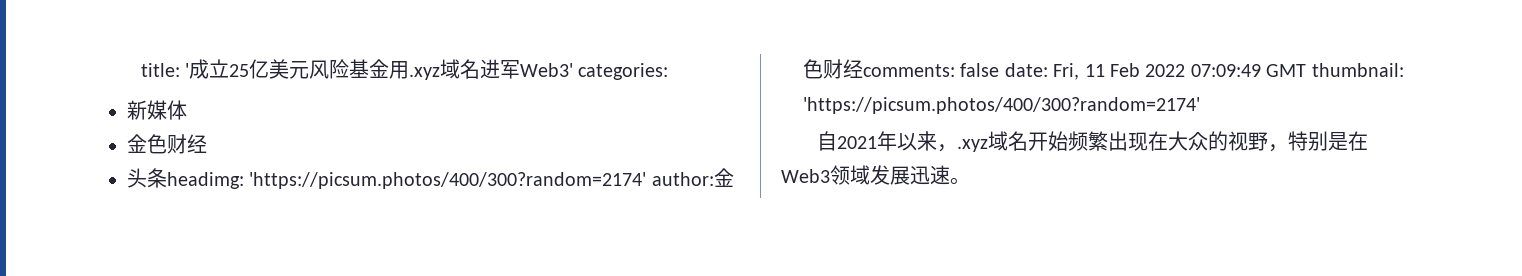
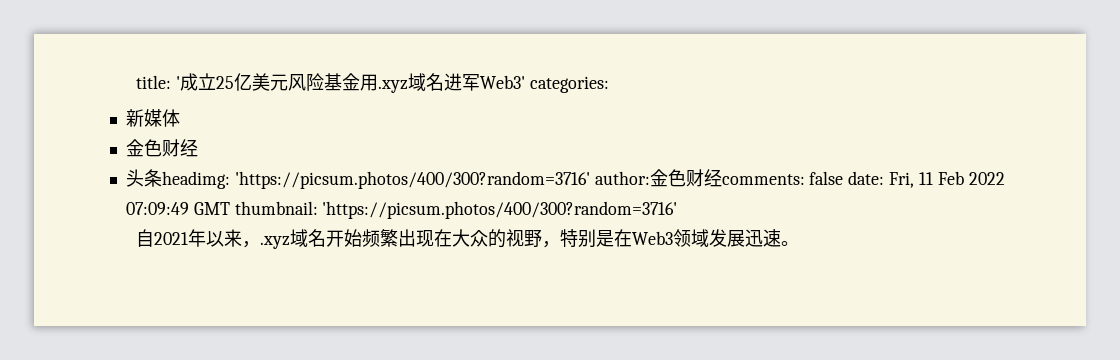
[249,172,647,189] 'https://picsum.photos/400/300?random=2174' -> [234,171,590,189] 'https://picsum.photos/400/300?random=3716'
[803,97,1200,114] 'https://picsum.photos/400/300?random=2174' -> [322,201,678,219] 'https://picsum.photos/400/300?random=3716'

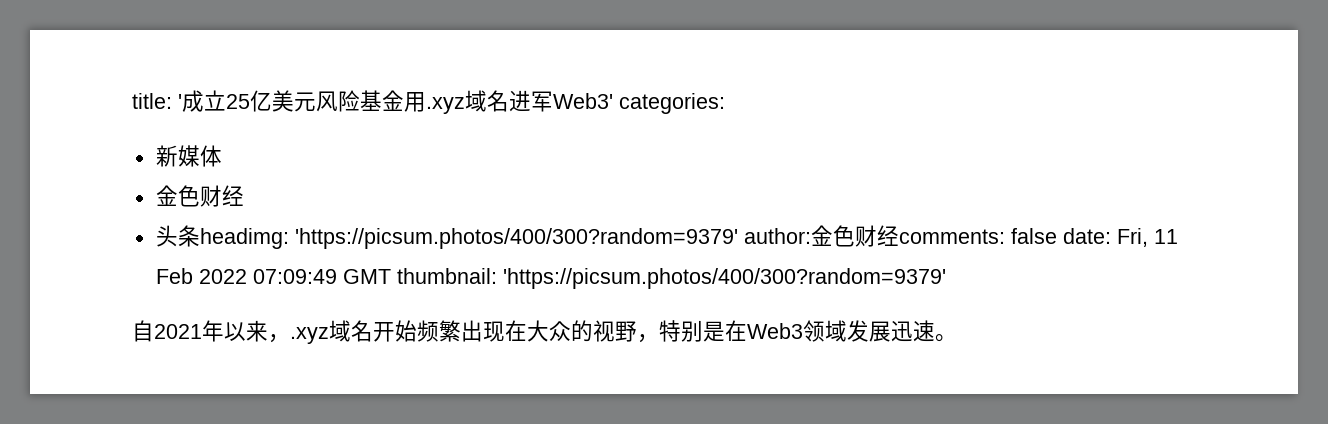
[234,171,590,189] 'https://picsum.photos/400/300?random=3716' -> [294,228,738,249] 'https://picsum.photos/400/300?random=9379'
[322,201,678,219] 'https://picsum.photos/400/300?random=3716' -> [502,268,946,289] 'https://picsum.photos/400/300?random=9379'

